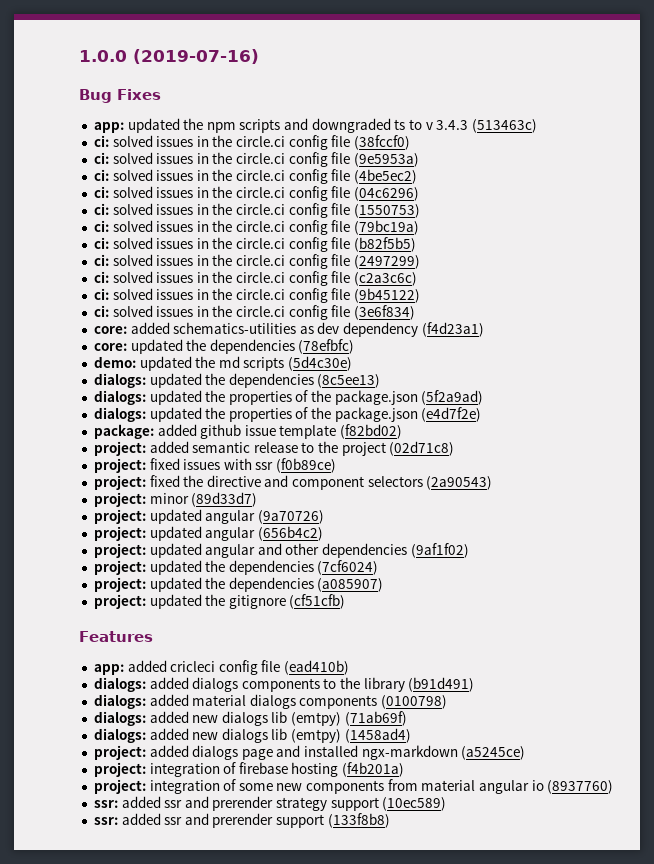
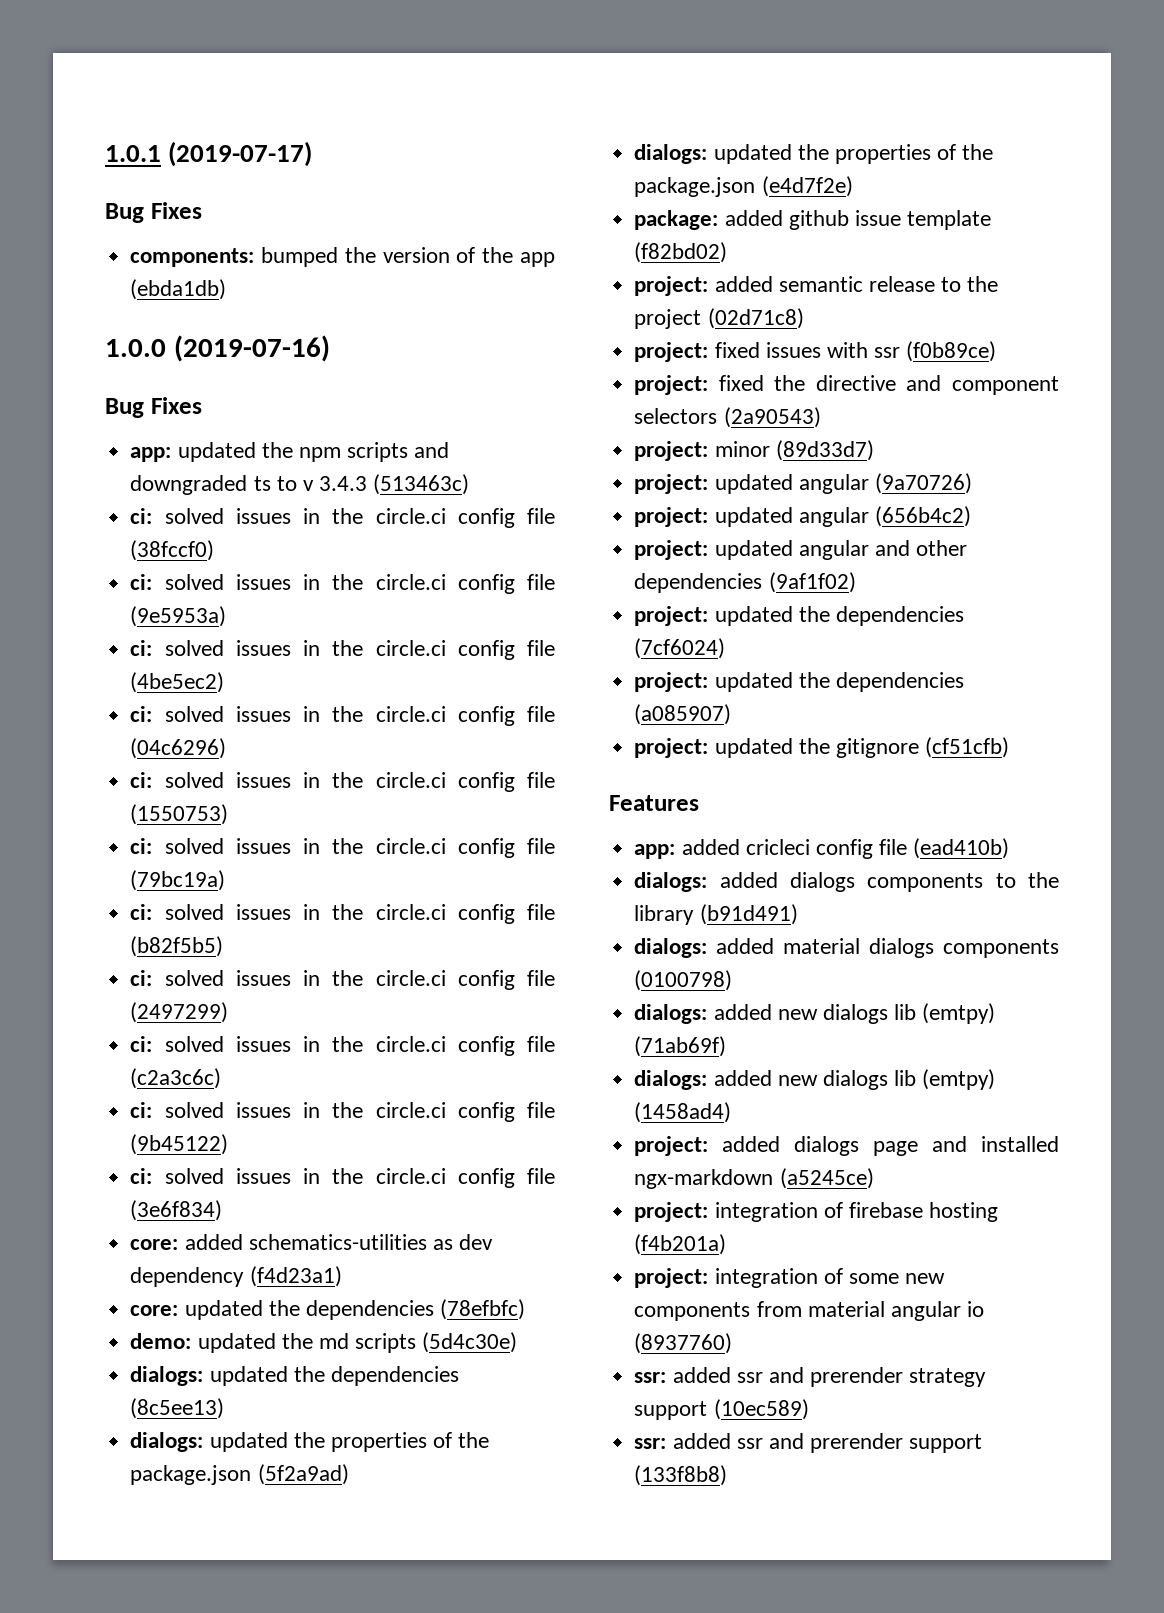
(79, 56) none -> [105,141,313,167] [105,202,202,223] [130,247,556,267] [130,279,227,300] 1.0.1 (2019-07-17) // Bug Fixes // components: bumped the version of the app (ebda1db) //

